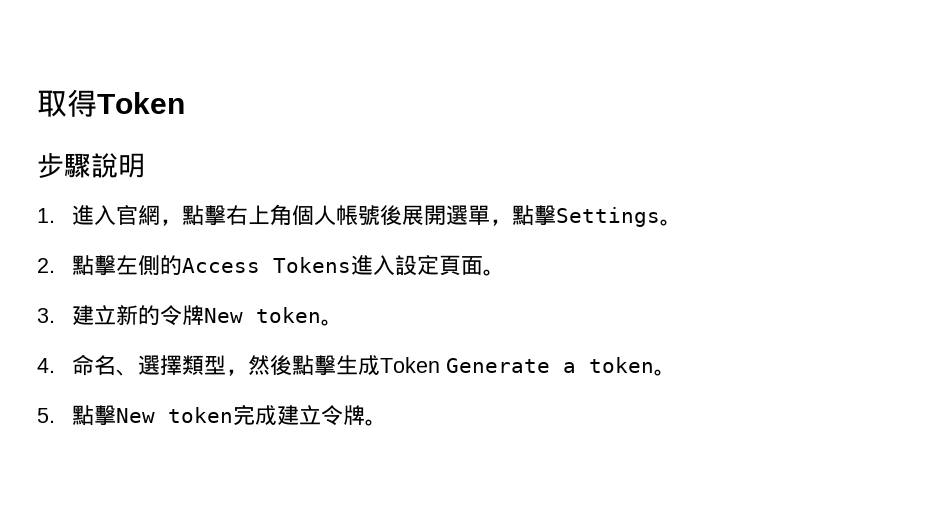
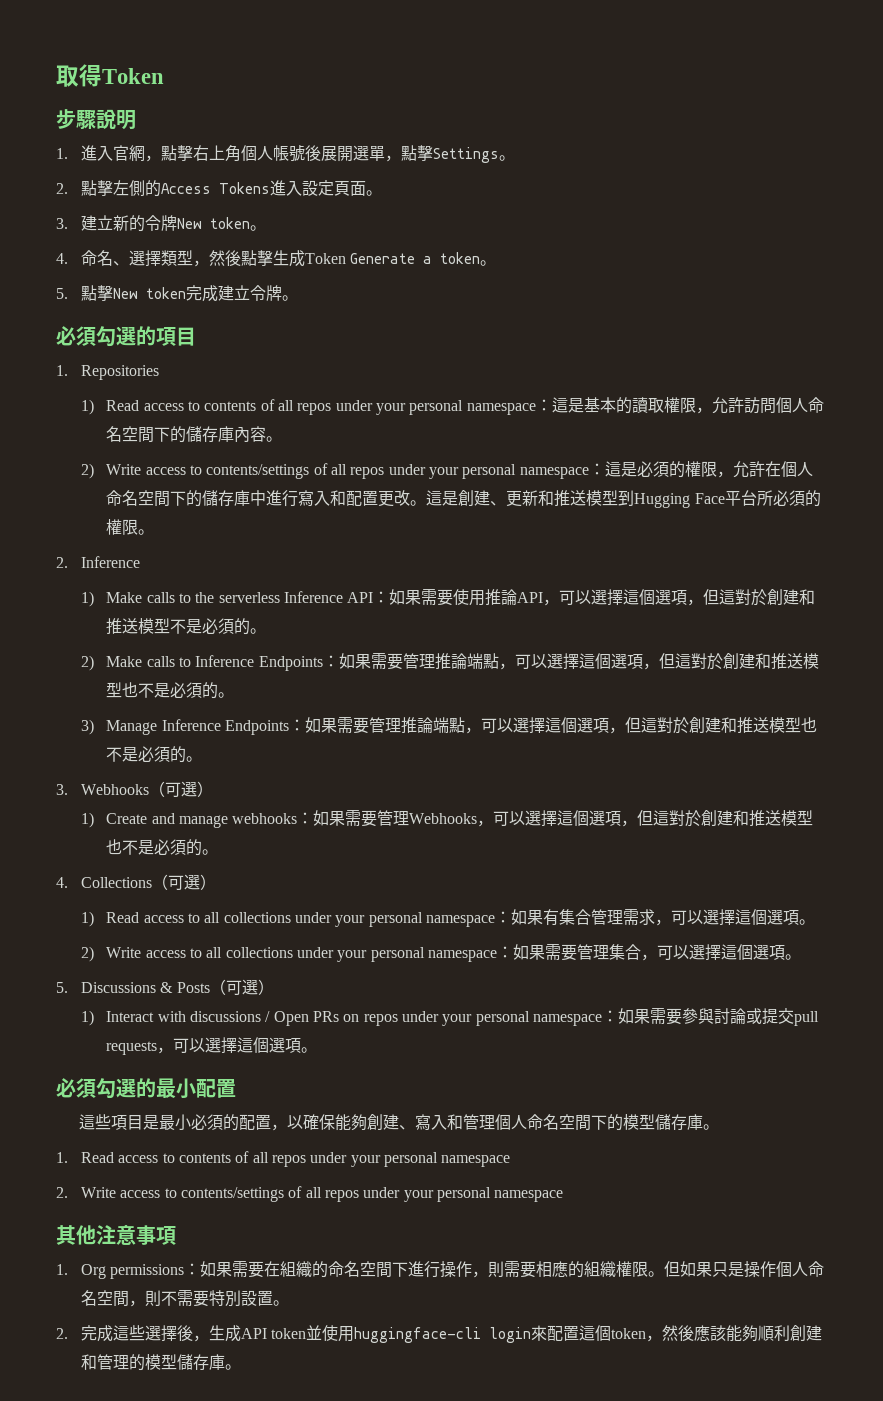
(387, 422) none -> [56,326,196,347] [56,365,160,380] [81,397,824,415] [106,426,283,443] [81,461,813,479] [106,490,821,508] [106,519,155,535] [56,556,141,568] [81,589,816,607] [106,618,267,635] [81,653,819,671] [106,682,235,699] [81,717,817,735] [106,746,203,763] [56,781,214,797] [81,810,814,828] [106,839,219,856] [56,874,217,890] [81,909,815,927] [81,944,801,962] [56,979,274,995] [81,1008,819,1026] [106,1037,318,1055] [56,1078,236,1099] [78,1114,719,1131] [56,1151,511,1167] [56,1186,564,1202] [56,1225,176,1245] [56,1261,825,1279] [81,1290,290,1307] [56,1325,823,1343] [81,1354,242,1371] // 必須勾選的項目 // 1. Repositories // 1) Read access to contents of all repos under your personal namespace：這是基本的讀取權限，允許訪問個人命名空間下的儲存庫內容。 // 2) Write access to contents/settings of all repos under your personal namespace：這是必須的權限，允許在個人命名空間下的儲存庫中進行寫入和配置更改。這是創建、更新和推送模型到Hugging Face平台所必須的權限。 // 2. Inference // 1) Make calls to the serverless Inference API：如果需要使用推論API，可以選擇這個選項，但這對於創建和推送模型不是必須的。 // 2) Make calls to Inference Endpoints：如果需要管理推論端點，可以選擇這個選項，但這對於創建和推送模型也不是必須的。 // 3) Manage Inference Endpoints：如果需要管理推論端點，可以選擇這個選項，但這對於創建和推送模型也不是必須的。 // 3. Webhooks（可選） // 1) Create and manage webhooks：如果需要管理Webhooks，可以選擇這個選項，但這對於創建和推送模型也不是必須的。 // 4. Collections（可選） // 1) Read access to all collections under your personal namespace：如果有集合管理需求，可以選擇這個選項。 // 2) Write access to all collections under your personal namespace：如果需要管理集合，可以選擇這個選項。 // 5. Discussions & Posts（可選） // 1) Interact with discussions / Open PRs on repos under your personal namespace：如果需要參與討論或提交pull requests，可以選擇這個選項。 // 必須勾選的最小配置 // 這些項目是最小必須的配置，以確保能夠創建、寫入和管理個人命名空間下的模型儲存庫。 // 1. Read access to contents of all repos under your personal namespace // 2. Write access to contents/settings of all repos under your personal namespace // 其他注意事項 // 1. Org permissions：如果需要在組織的命名空間下進行操作，則需要相應的組織權限。但如果只是操作個人命名空間，則不需要特別設置。 // 2.完成這些選擇後，生成API token並使用huggingface-cli login來配置這個token，然後應該能夠順利創建和管理的模型儲存庫。

